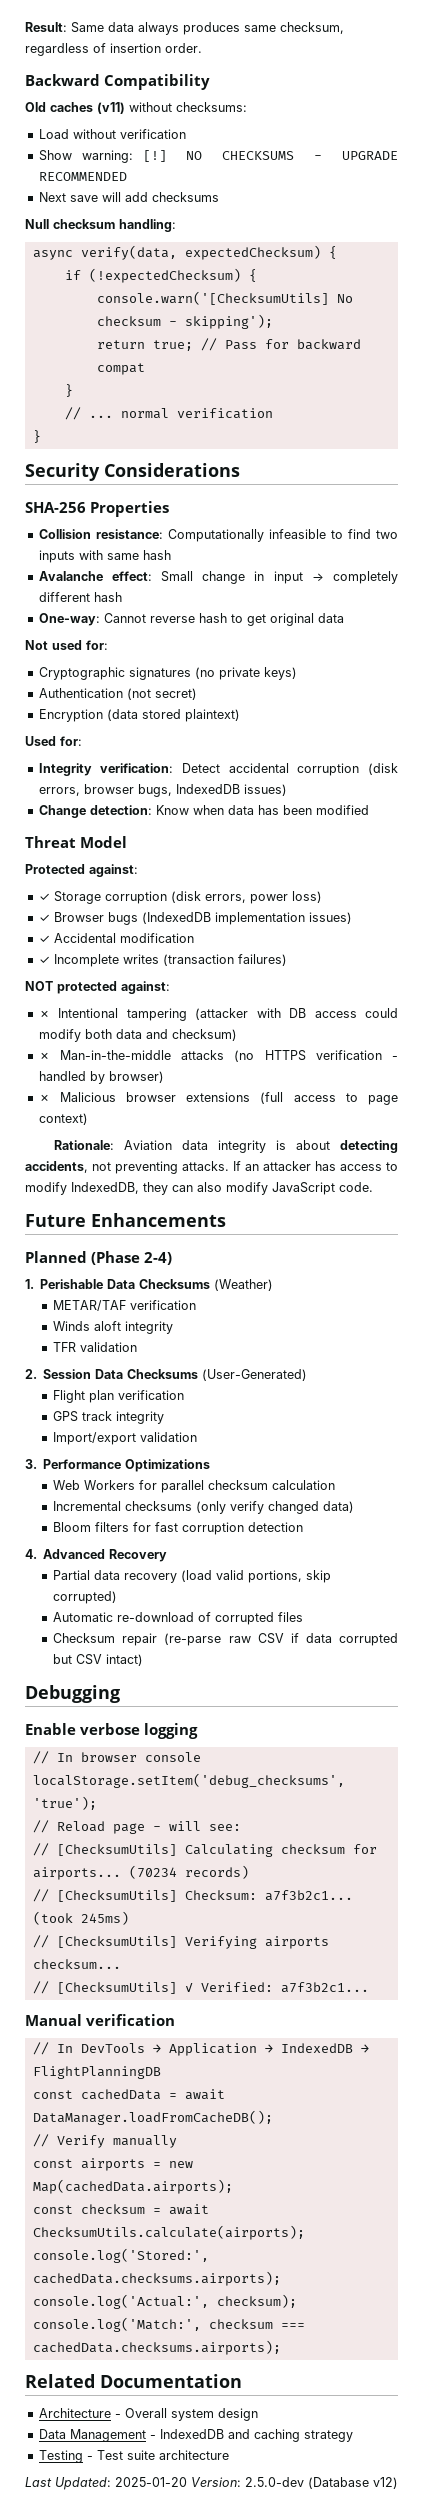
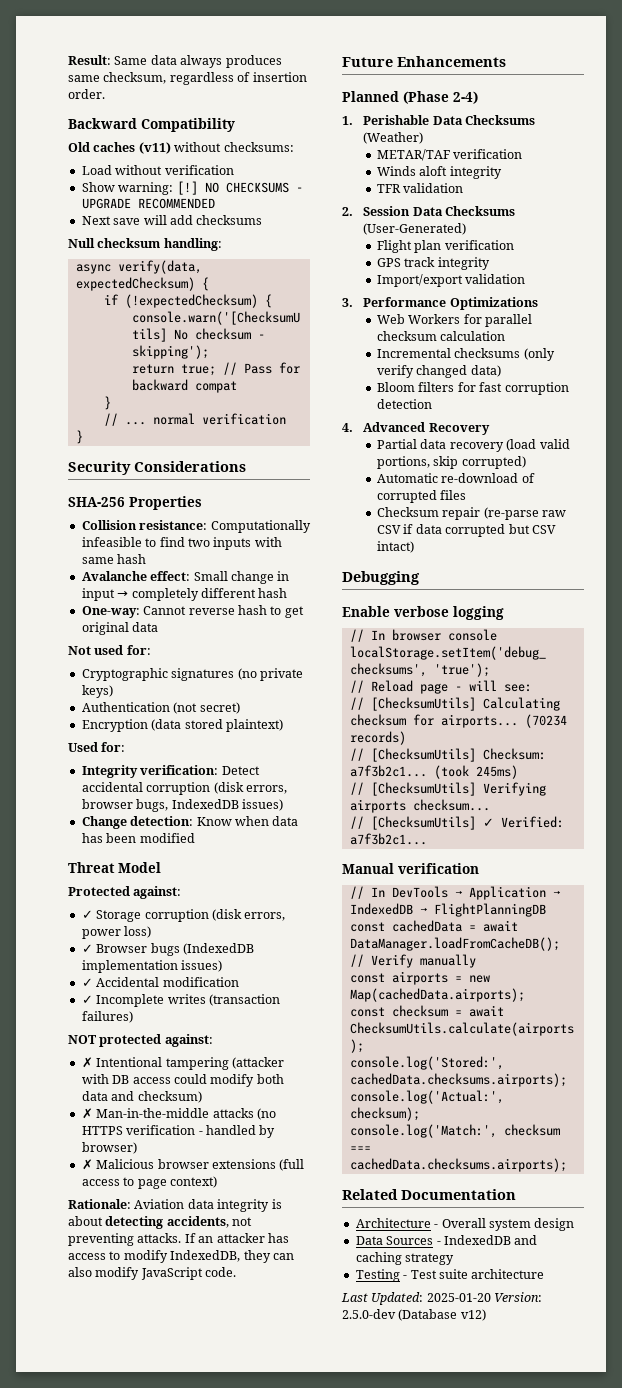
[69,2429,146,2442] Management -> [386,1236,434,1245] Sources

